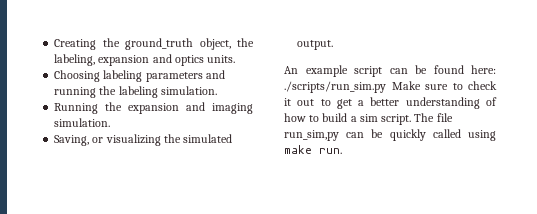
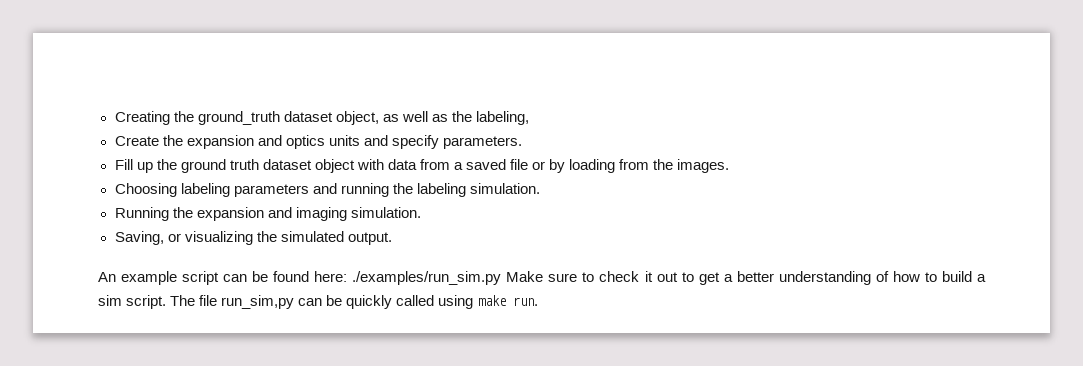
[199,38,231,50] object, -> [283,111,448,125] dataset object, as well as
(96, 60) none -> [114,135,183,146] // Create the
[207,55,236,63] units. -> [328,135,522,149] [114,159,730,173] units and specify parameters. // Fill up the ground truth dataset object with data from a saved file or by loading from the images.
[284,81,386,93] ./scripts/run_sim.py -> [352,271,502,285] ./examples/run_sim.py

